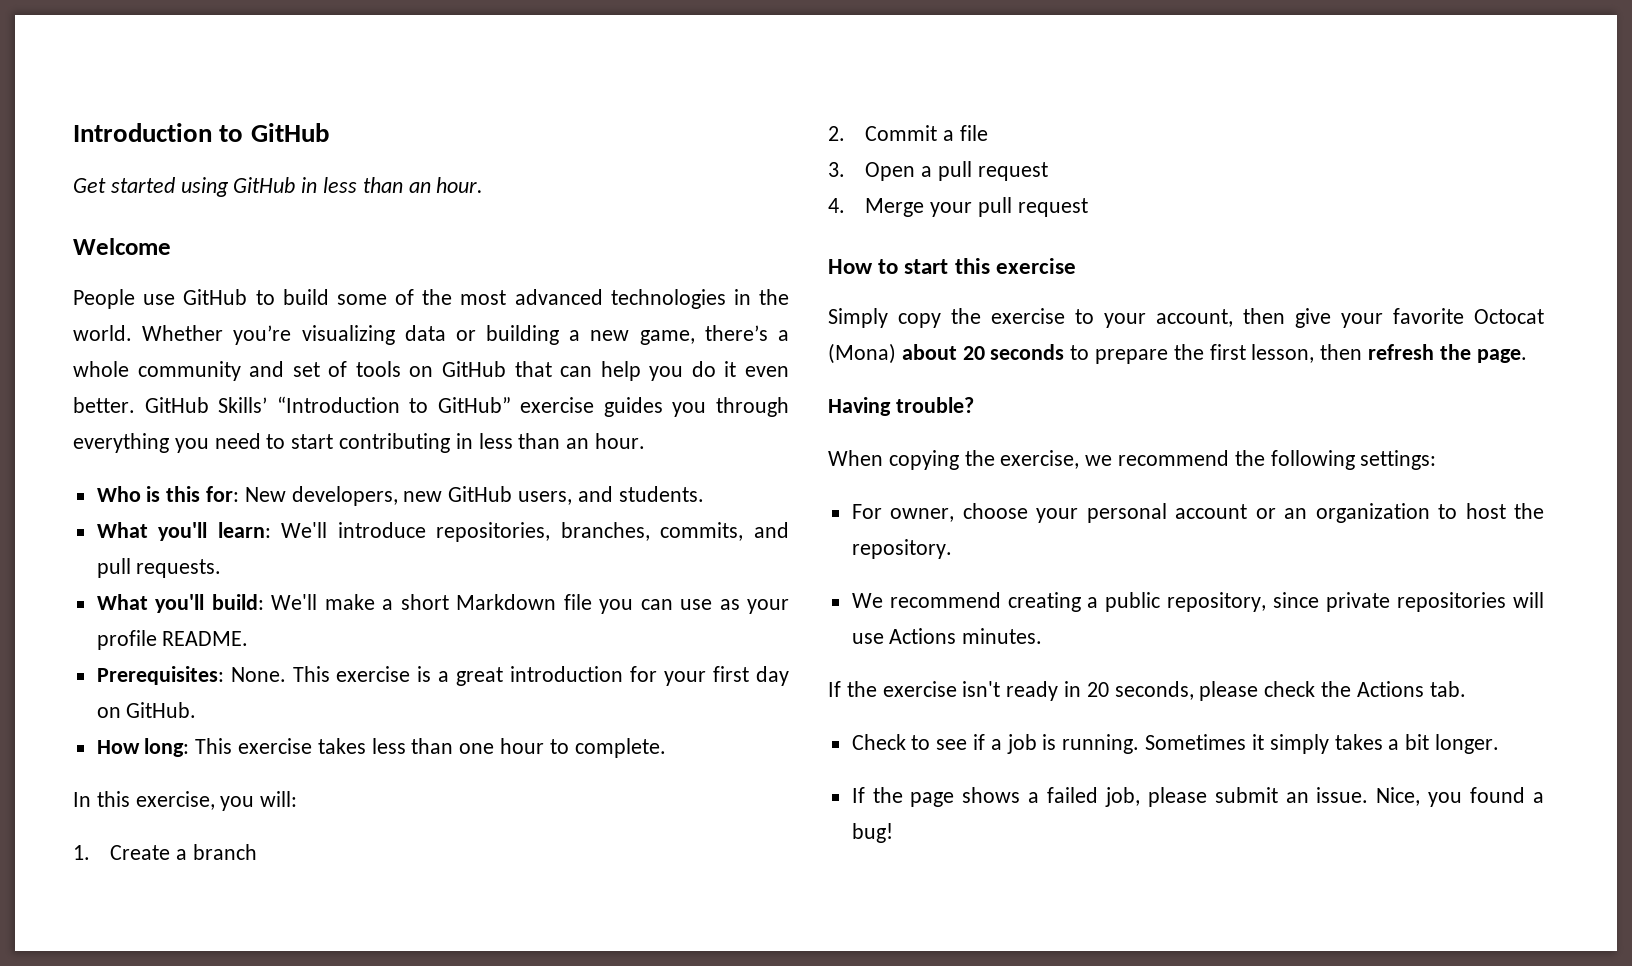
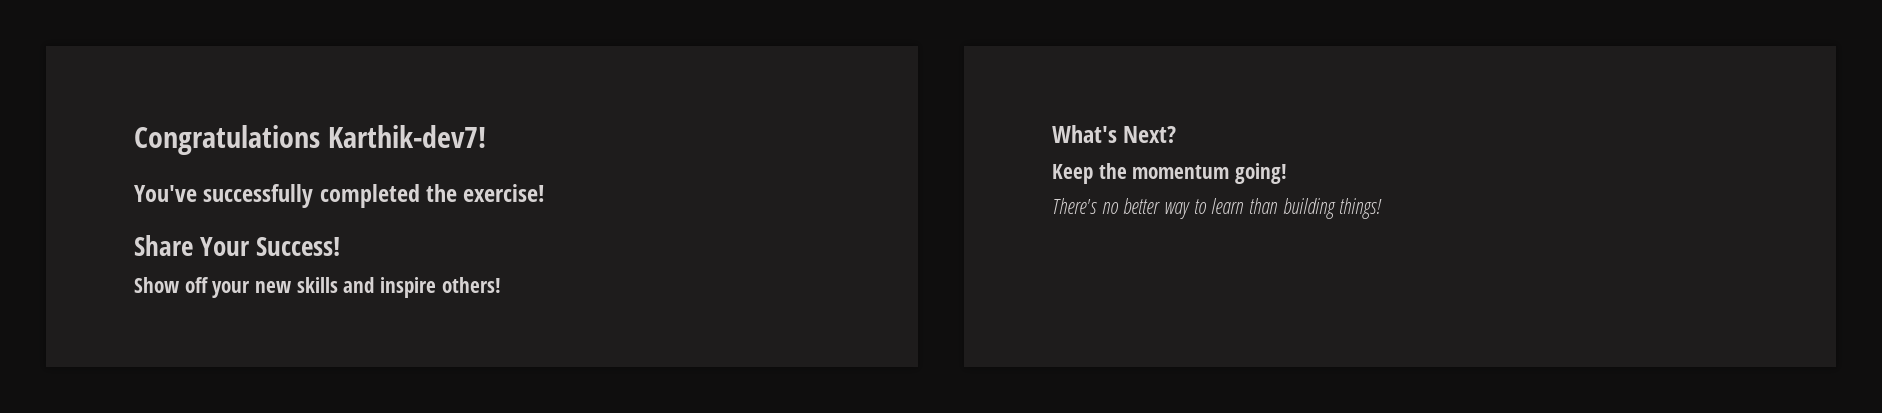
[73,123,329,142] [73,177,484,197] [73,238,171,255] [73,289,789,309] [73,325,789,345] [73,361,789,381] [73,396,789,417] [73,433,646,453] [96,486,704,506] [96,522,789,542] [96,558,222,578] [96,594,790,614] [96,630,249,650] [96,666,790,686] [96,702,197,718] [96,738,666,758] [73,791,298,811] [73,844,258,860] [828,125,989,141] [828,161,1048,181] [828,197,1088,217] [828,258,1076,274] [828,308,1544,328] [828,343,1527,364] [828,397,974,416] [828,450,1437,470] [851,503,1544,523] [851,539,952,559] [851,592,1545,612] [851,628,1043,644] [828,681,1466,701] [851,734,1499,754] [851,787,1544,807] [851,823,893,843] Introduction to GitHub // Get started using GitHub in less than an hour. // Welcome // People use GitHub to build some of the most advanced technologies in the world. Whether you’re visualizing data or building a new game, there’s a whole community and set of tools on GitHub that can help you do it even better. GitHub Skills’ “Introduction to GitHub” exercise guides you through everything you need to start contributing in less than an hour. // Who is this for: New developers, new GitHub users, and students. // What you'll learn: We'll introduce repositories, branches, commits, and pull requests. // What you'll build: We'll make a short Markdown file you can use as your profile README. // Prerequisites: None. This exercise is a great introduction for your first day on GitHub. // How long: This exercise takes less than one hour to complete. // In this exercise, you will: // 1. Create a branch // 2. Commit a file // 3. Open a pull request // 4. Merge your pull request // How to start this exercise // Simply copy the exercise to your account, then give your favorite Octocat (Mona) about 20 seconds to prepare the first lesson, then refresh the page. // Having trouble? // When copying the exercise, we recommend the following settings: // For owner, choose your personal account or an organization to host the repository. // We recommend creating a public repository, since private repositories will use Actions minutes. // If the exercise isn't ready in 20 seconds, please check the Actions tab. // Check to see if a job is running. Sometimes it simply takes a bit longer. // If the page shows a failed job, please submit an issue. Nice, you found a bug! -> [134,125,486,155] [134,184,546,208] [134,235,341,256] [134,277,501,298] [1052,125,1177,143] [1052,163,1288,184] [1052,198,1383,219] Congratulations Karthik-dev7! // You've successfully completed the exercise! // Share Your Success! // Show off your new skills and inspire others! // What's Next? // Keep the momentum going! // There's no better way to learn than building things!

